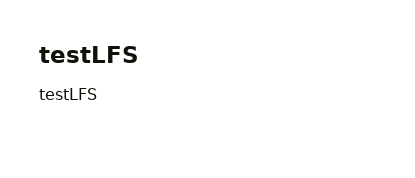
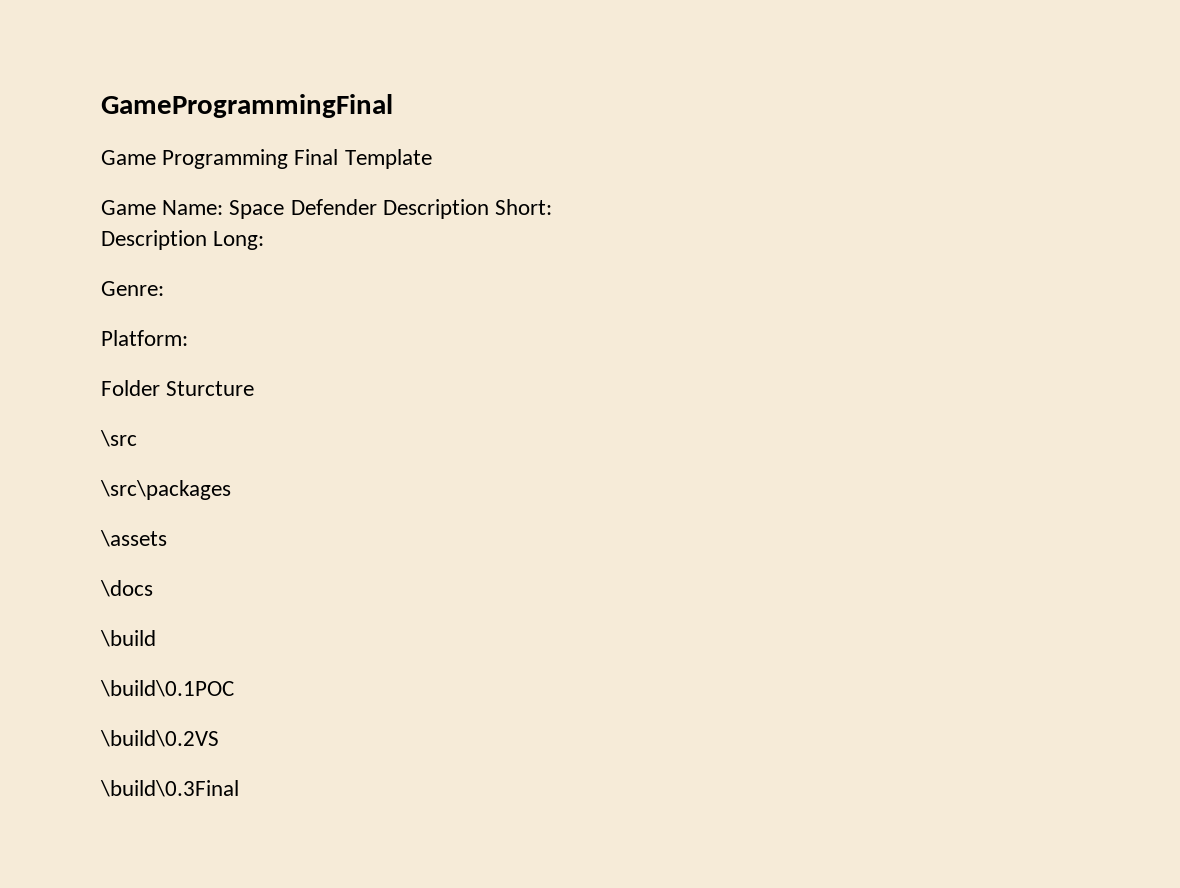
[39,46,139,63] [39,88,97,100] testLFS // testLFS -> [101,94,393,118] [101,149,432,169] [101,199,553,219] [101,230,265,250] [101,281,164,296] [101,330,188,346] [101,380,255,396] [100,430,137,447] [100,480,231,500] [100,530,167,547] [100,580,153,597] [100,630,156,647] [100,680,234,697] [100,730,219,747] [100,780,239,797] GameProgrammingFinal // Game Programming Final Template // Game Name: Space Defender Description Short: // Description Long: // Genre: // Platform: // Folder Sturcture // \src // \src\packages // \assets // \docs // \build // \build\0.1POC // \build\0.2VS // \build\0.3Final

